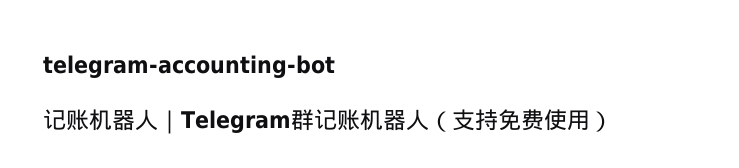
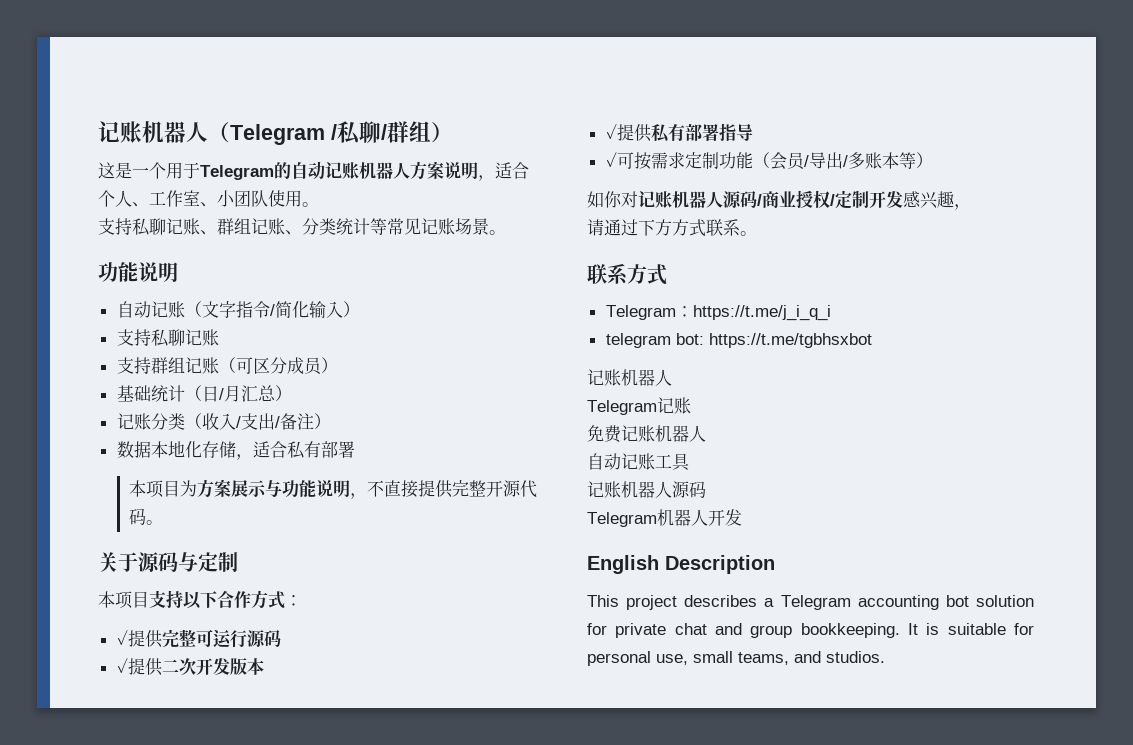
[43,55,335,78] [43,109,613,134] telegram-accounting-bot // 记账机器人｜Telegram群记账机器人（支持免费使用） -> [98,121,453,145] [98,161,529,181] [98,190,319,207] [98,218,506,236] [98,262,178,282] [116,301,360,318] [116,329,219,347] [116,357,338,375] [116,385,292,402] [116,413,331,430] [116,441,355,460] [129,479,538,499] [129,508,164,525] [98,552,238,572] [98,590,302,609] [116,629,281,648] [116,658,264,676] [605,123,753,143] [605,152,933,170] [587,190,971,210] [587,219,757,237] [587,263,667,285] [605,305,831,321] [605,333,872,348] [587,369,672,386] [587,397,691,415] [587,425,706,443] [587,453,690,471] [587,481,706,498] [587,509,742,527] [587,555,775,574] [587,595,1034,610] [587,623,1034,638] [587,651,885,666] 记账机器人（Telegram /私聊/群组） // 这是一个用于Telegram的自动记账机器人方案说明，适合个人、工作室、小团队使用。 // 支持私聊记账、群组记账、分类统计等常见记账场景。 // 功能说明 // 自动记账（文字指令/简化输入） // 支持私聊记账 // 支持群组记账（可区分成员） // 基础统计（日/月汇总） // 记账分类（收入/支出/备注） // 数据本地化存储，适合私有部署 // 本项目为方案展示与功能说明，不直接提供完整开源代码。 // 关于源码与定制 // 本项目支持以下合作方式： // ✓提供完整可运行源码 // ✓提供二次开发版本 // ✓提供私有部署指导 // ✓可按需求定制功能（会员/导出/多账本等） // 如你对记账机器人源码/商业授权/定制开发感兴趣， // 请通过下方方式联系。 // 联系方式 // Telegram：https://t.me/j_i_q_i // telegram bot: https://t.me/tgbhsxbot // 记账机器人 // Telegram记账 // 免费记账机器人 // 自动记账工具 // 记账机器人源码 // Telegram机器人开发 // English Description // This project describes a Telegram accounting bot solution for private chat and group bookkeeping. It is suitable for personal use, small teams, and studios.

